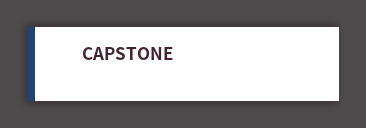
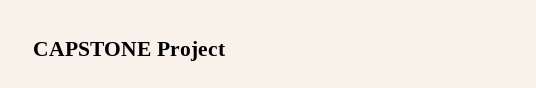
(173, 53) none -> [156,41,226,61] Project

